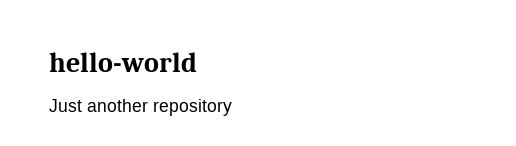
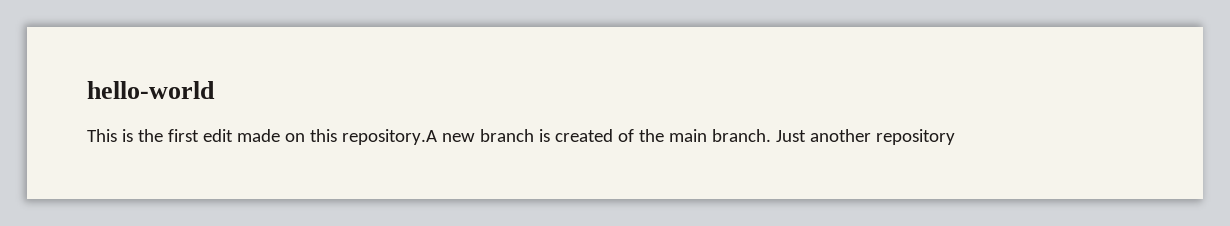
(197, 62) none -> [87,129,771,145] This is the first edit made on this repository.A new branch is created of the main branch.

